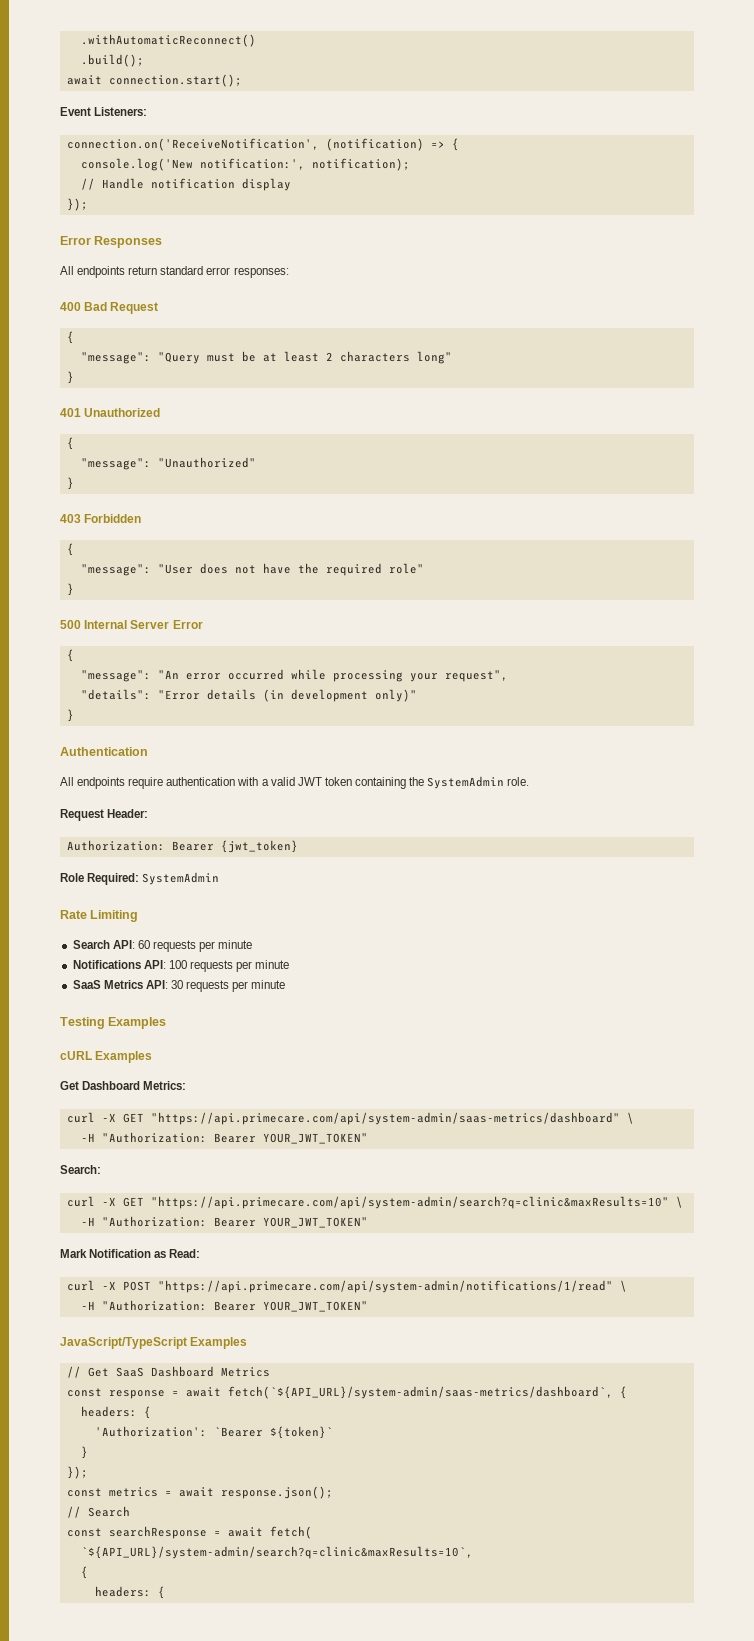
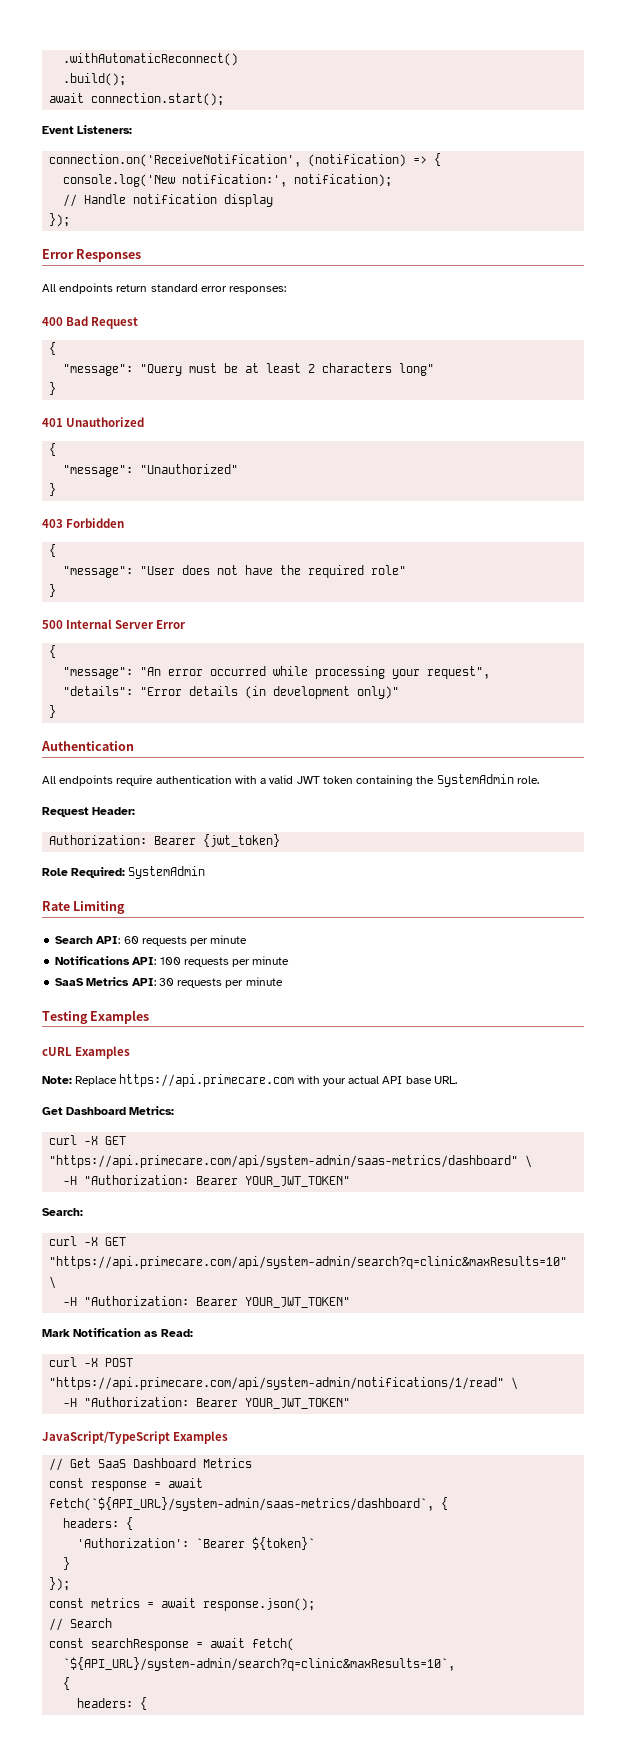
(153, 1057) none -> [42,1074,457,1087] // Note: Replace https://api.primecare.com with your actual API base URL.

